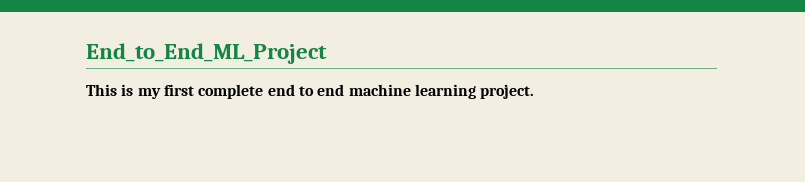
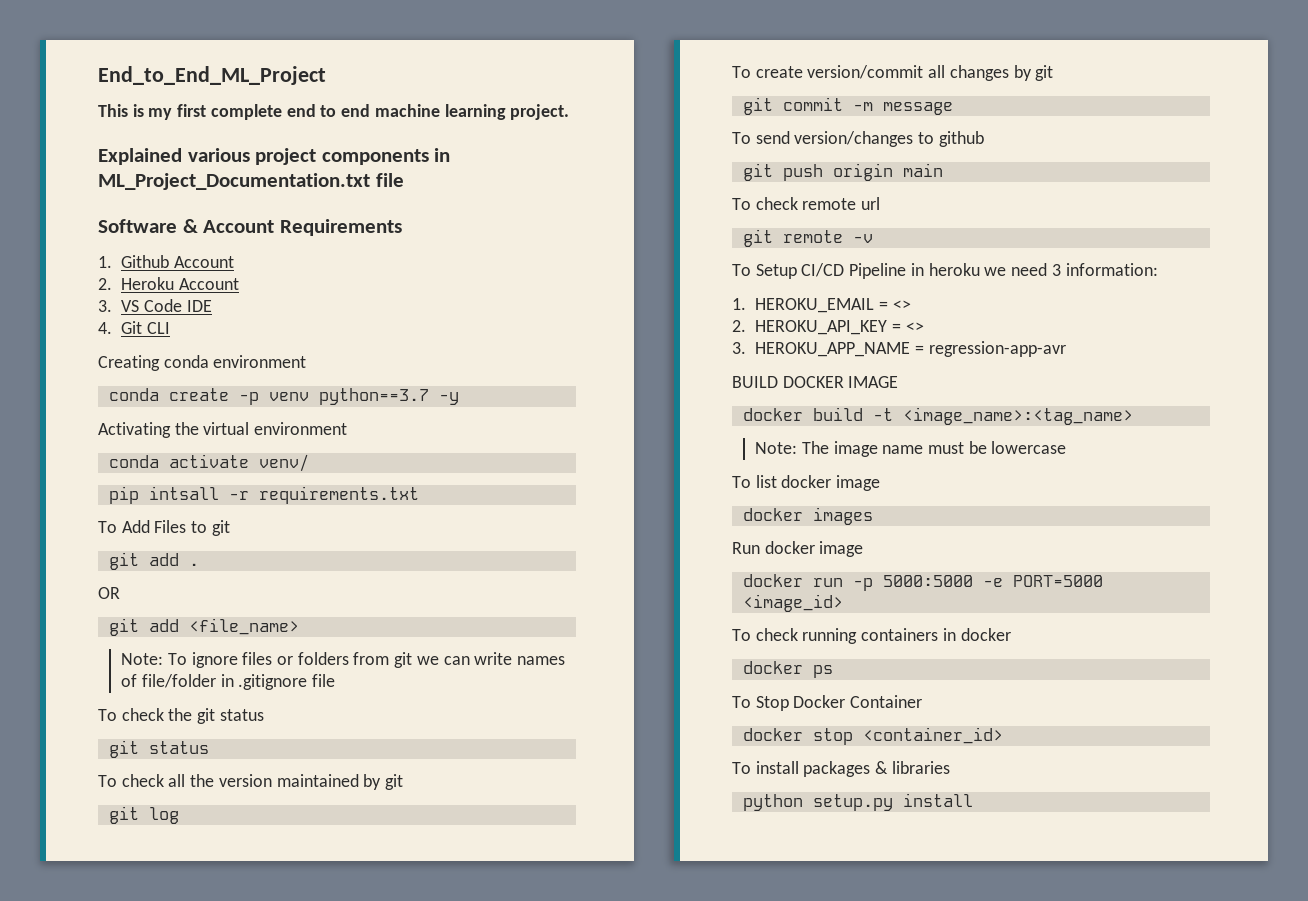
(535, 91) none -> [98,148,451,165] [98,173,404,190] [98,219,402,236] [98,255,234,268] [98,277,239,290] [98,299,212,312] [98,321,170,334] [98,355,307,371] [108,388,459,405] [98,422,348,438] [108,454,309,472] [108,486,419,504] [98,520,230,536] [108,552,199,570] [98,587,120,599] [108,618,299,636] [121,652,566,668] [121,674,335,690] [98,708,264,724] [108,740,209,758] [98,774,404,790] [108,806,179,824] [732,65,1054,81] [742,97,953,115] [732,131,984,147] [742,163,943,181] [732,197,881,210] [742,229,873,247] [732,263,1158,279] [732,298,911,313] [732,320,924,335] [732,341,1066,357] [732,376,899,388] [742,407,1133,425] [755,441,1067,457] [732,475,881,491] [742,507,873,525] [732,541,864,557] [742,574,1103,591] [742,594,843,612] [732,628,1011,644] [742,661,833,678] [732,695,923,711] [742,727,1003,745] [732,761,950,777] [742,793,973,811] // Explained various project components in ML_Project_Documentation.txt file // Software & Account Requirements // 1. Github Account // 2. Heroku Account // 3. VS Code IDE // 4. Git CLI // Creating conda environment // conda create -p venv python==3.7 -y // Activating the virtual environment // conda activate venv/ // pip intsall -r requirements.txt // To Add Files to git // git add . // OR // git add <file_name> // Note: To ignore files or folders from git we can write names of file/folder in .gitignore file // To check the git status // git status // To check all the version maintained by git // git log // To create version/commit all changes by git // git commit -m message // To send version/changes to github // git push origin main // To check remote url // git remote -v // To Setup CI/CD Pipeline in heroku we need 3 information: // 1. HEROKU_EMAIL = <> // 2. HEROKU_API_KEY = <> // 3. HEROKU_APP_NAME = regression-app-avr // BUILD DOCKER IMAGE // docker build -t <image_name>:<tag_name> // Note: The image name must be lowercase // To list docker image // docker images // Run docker image // docker run -p 5000:5000 -e PORT=5000 <image_id> // To check running containers in docker // docker ps // To Stop Docker Container // docker stop <container_id> // To install packages & libraries // python setup.py install

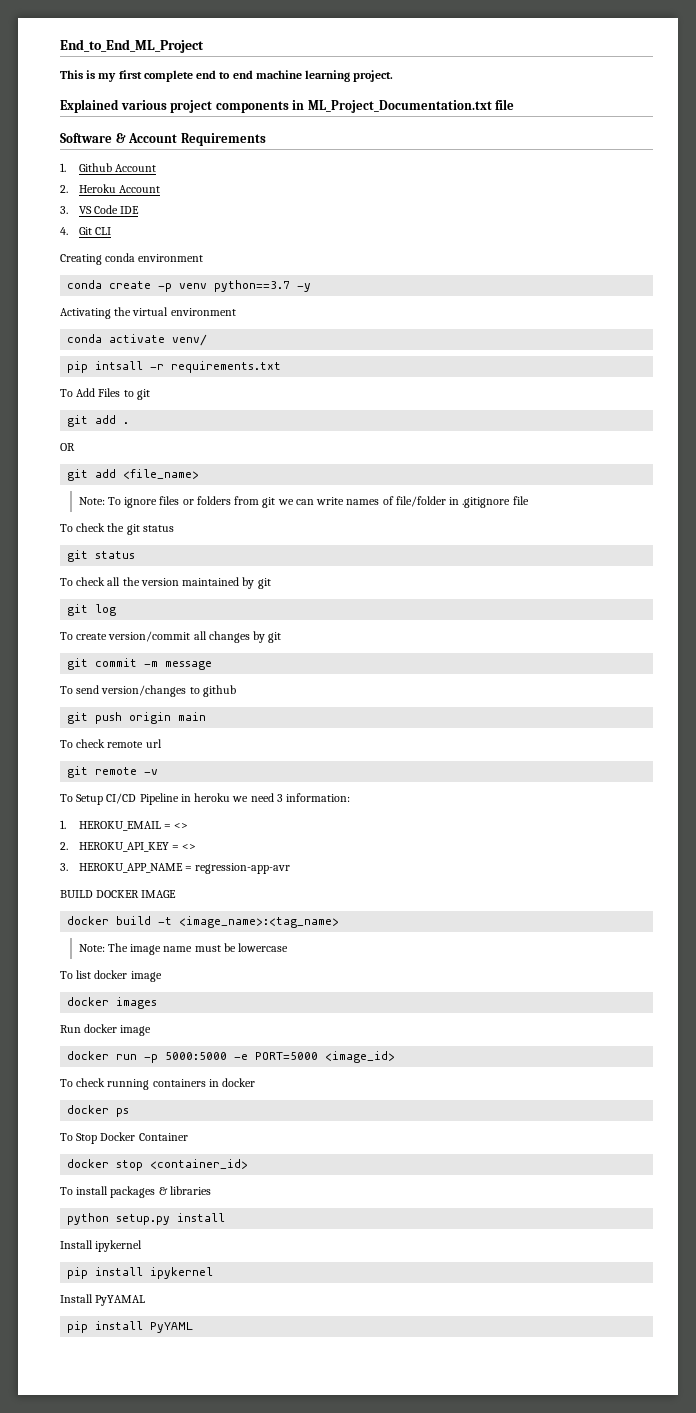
(973, 800) none -> [60,1240,143,1252] [67,1267,214,1279] [60,1294,146,1306] [67,1321,194,1333] // Install ipykernel // pip install ipykernel // Install PyYAMAL // pip install PyYAML

